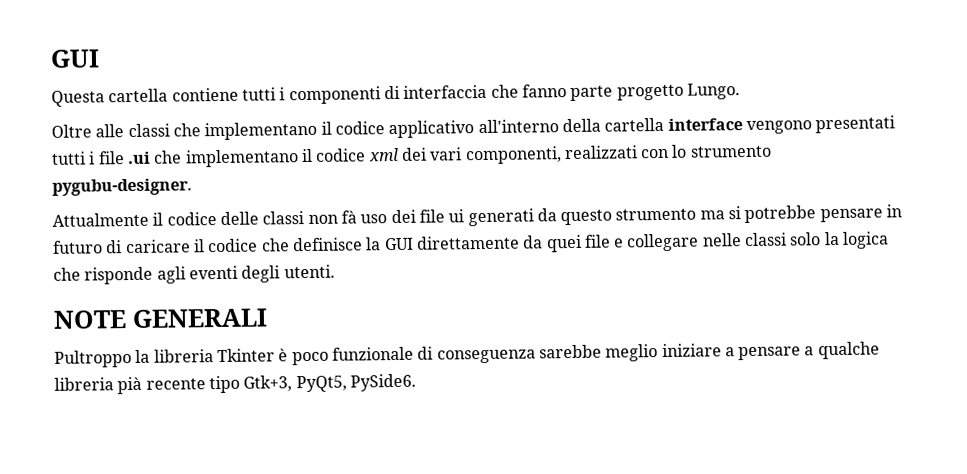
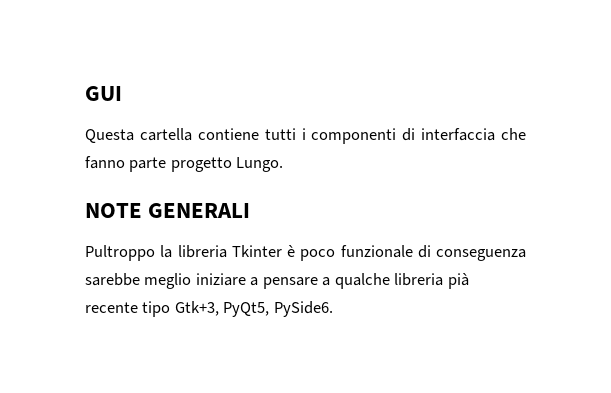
[51,115,896,141] [52,144,772,168] [52,178,192,196] [52,204,903,227] [53,231,890,254] [53,264,335,285] // Oltre alle classi che implementano il codice applicativo all'interno della cartella interface vengono presentati tutti i file .ui che implementano il codice xml dei vari componenti, realizzati con lo strumento pygubu-designer. // Attualmente il codice delle classi non fà uso dei file ui generati da questo strumento ma si potrebbe pensare in futuro di caricare il codice che definisce la GUI direttamente da quei file e collegare nelle classi solo la logica che risponde agli eventi degli utenti. -> (284, 164) none

